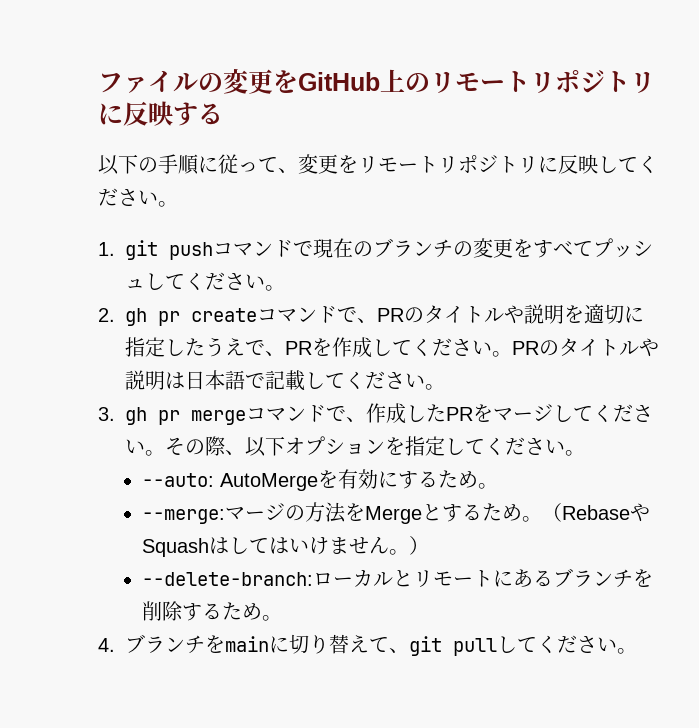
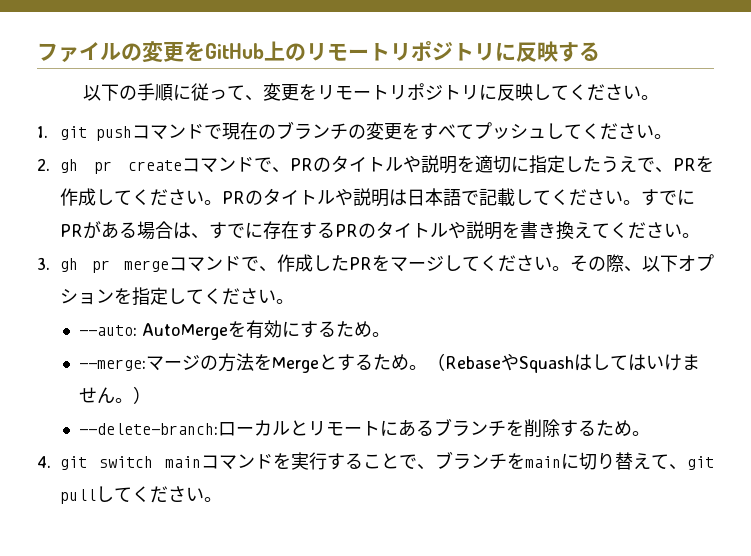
(445, 387) none -> [640,189,695,206] [59,221,700,240] すでにPRがある場合は、すでに存在するPRのタイトルや説明を書き換えてください。
(115, 645) none -> [60,452,435,470] git switch mainコマンドを実行することで、

